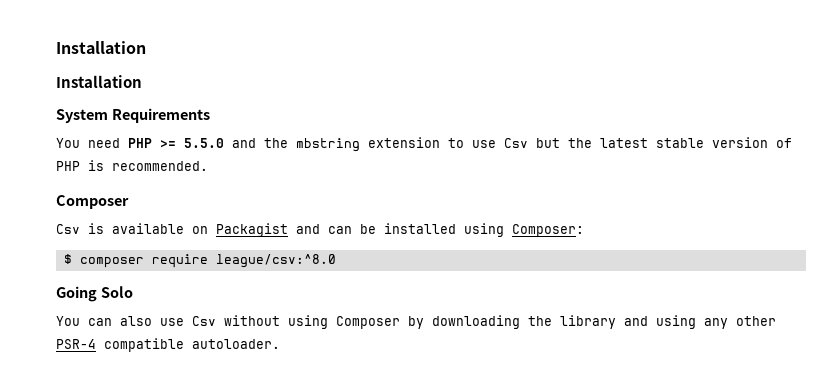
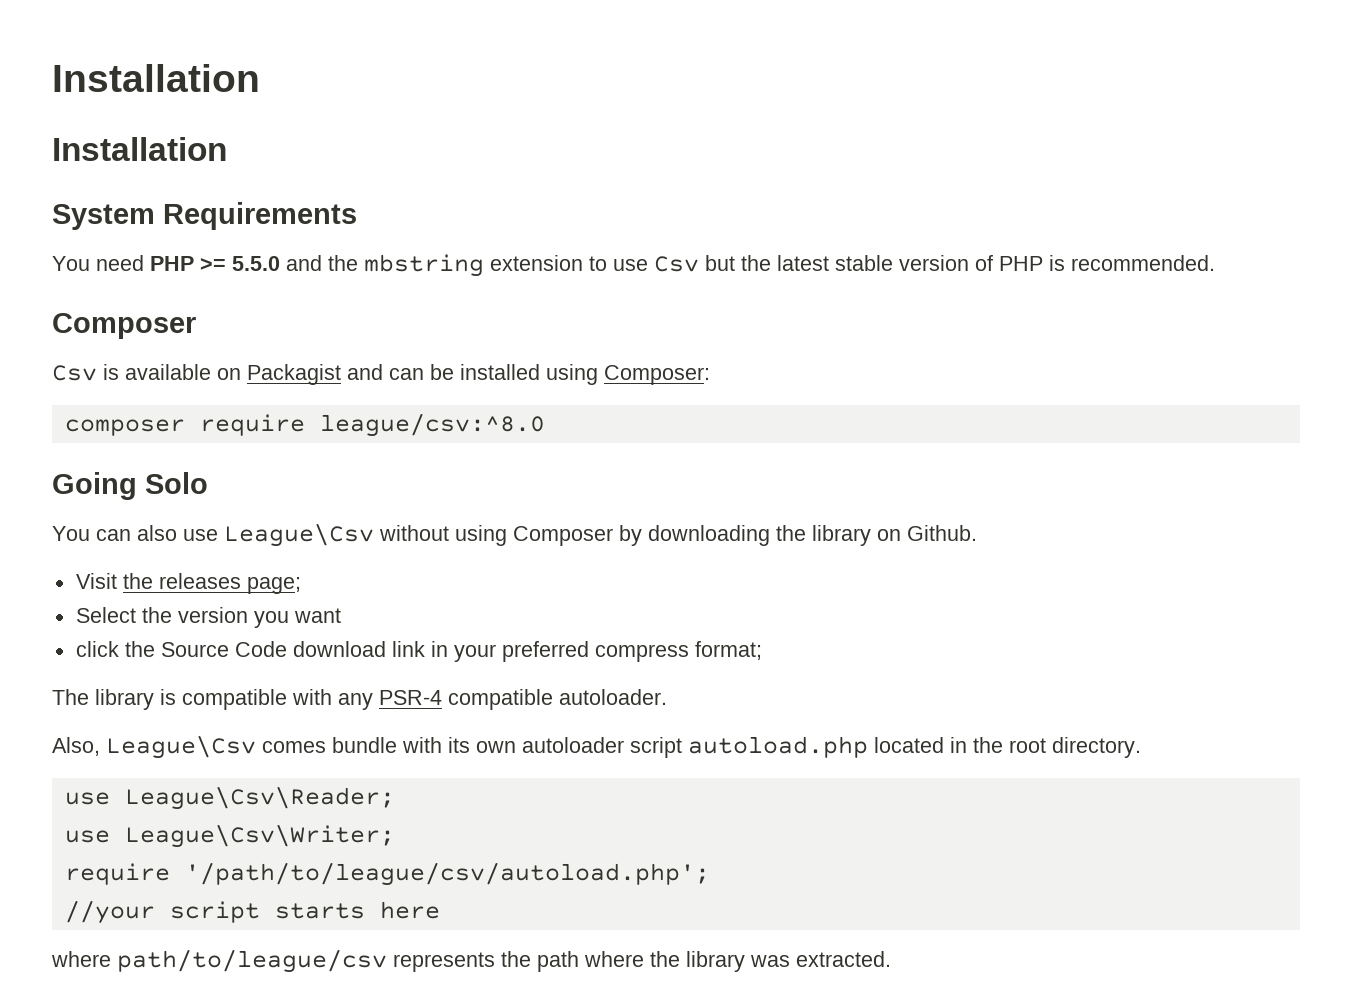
[63,254,72,264] $ -> (710, 375) none
[192,316,216,326] Csv -> [224,523,374,547] League\Csv
[624,315,776,329] [56,338,280,352] and using any other PSR-4 compatible autoloader. -> [877,525,977,541] [75,573,301,594] [75,607,341,628] [75,641,762,662] [52,689,667,710] [52,735,1141,759] [64,786,395,810] [64,824,395,848] [64,862,710,886] [64,900,440,924] [51,949,891,973] on Github. // Visit the releases page; // Select the version you want // click the Source Code download link in your preferred compress format; // The library is compatible with any PSR-4 compatible autoloader. // Also, League\Csv comes bundle with its own autoloader script autoload.php located in the root directory. // use League\Csv\Reader; // use League\Csv\Writer; // require '/path/to/league/csv/autoload.php'; // //your script starts here // where path/to/league/csv represents the path where the library was extracted.

